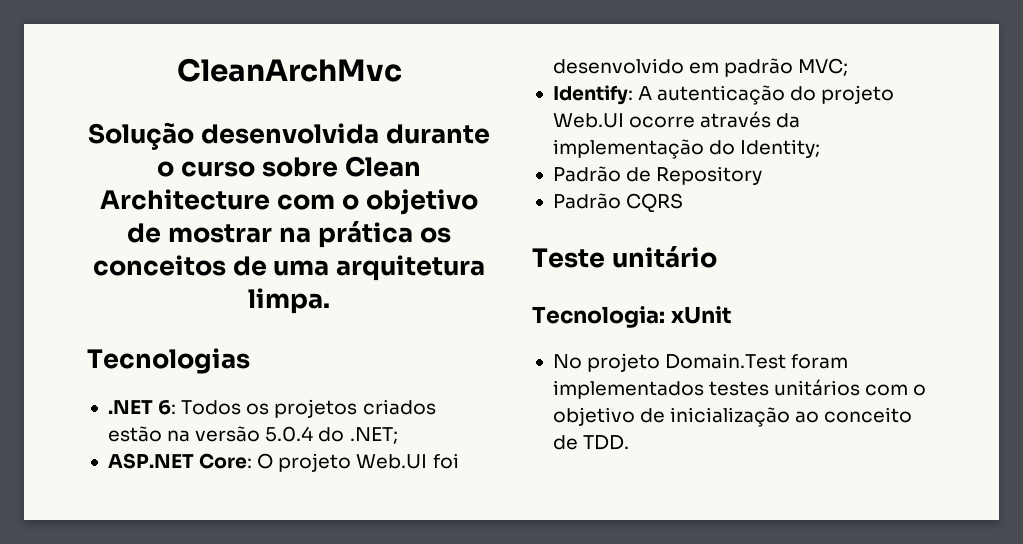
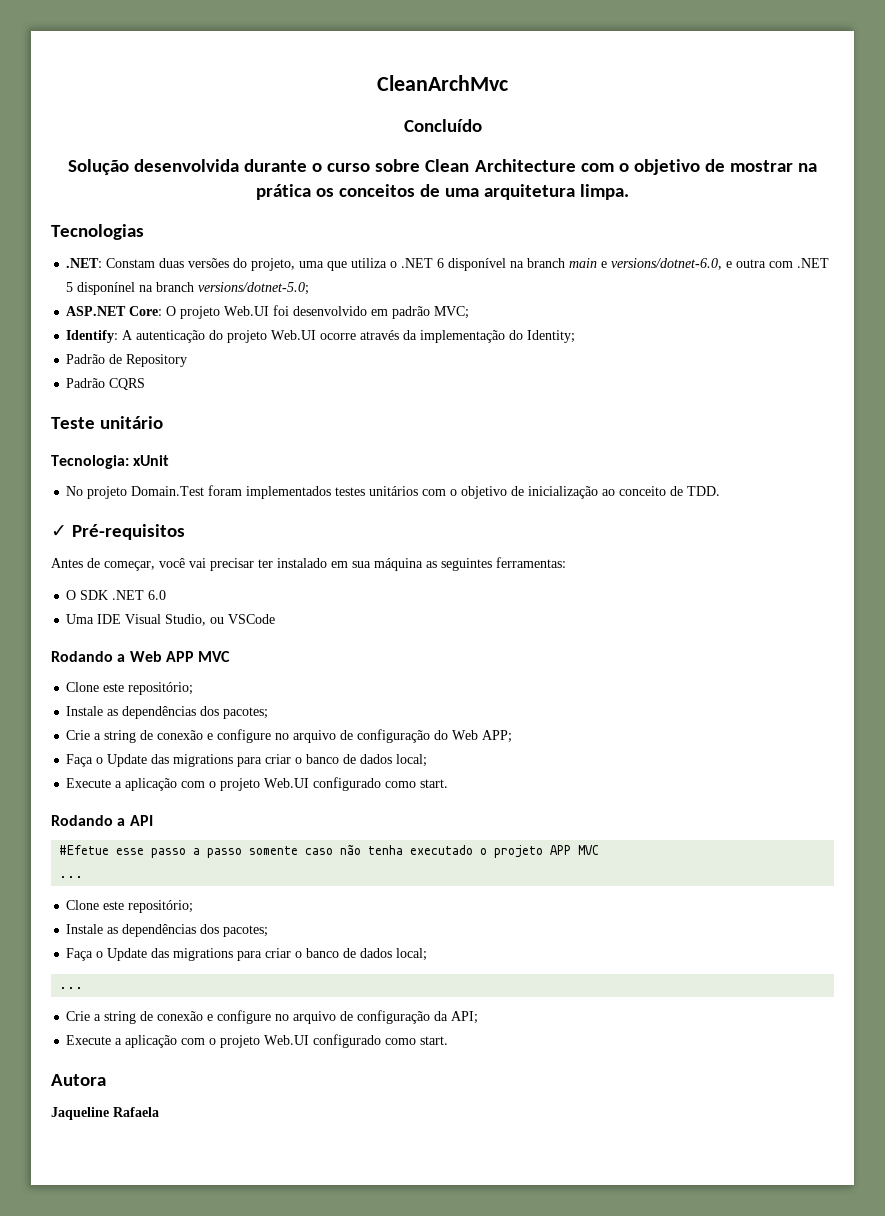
(402, 70) none -> [403,119,482,132] // Concluído
[107,399,436,418] [107,426,398,444] .NET 6: Todos os projetos criados estão na versão 5.0.4 do .NET; -> [66,258,830,271] [66,282,310,295] .NET: Constam duas versões do projeto, uma que utiliza o .NET 6 disponível na branch main e versions/dotnet-6.0, e outra com .NET 5 disponínel na branch versions/dotnet-5.0;
(630, 442) none -> [51,524,186,540] [51,557,566,571] [66,590,167,600] [66,614,276,626] [51,651,231,662] [66,682,194,695] [66,706,269,719] [66,729,513,743] [66,754,428,767] [66,777,449,791] [51,815,153,826] [59,844,600,858] [59,876,84,878] [66,900,194,913] [66,924,269,937] [66,948,428,961] [59,987,84,989] [66,1010,479,1024] [66,1034,449,1048] [51,1074,106,1086] [51,1107,159,1120] // ✓ Pré-requisitos // Antes de começar, você vai precisar ter instalado em sua máquina as seguintes ferramentas: // O SDK .NET 6.0 // Uma IDE Visual Studio, ou VSCode // Rodando a Web APP MVC // Clone este repositório; // Instale as dependências dos pacotes; // Crie a string de conexão e configure no arquivo de configuração do Web APP; // Faça o Update das migrations para criar o banco de dados local; // Execute a aplicação com o projeto Web.UI configurado como start. // Rodando a API // #Efetue esse passo a passo somente caso não tenha executado o projeto APP MVC // ... // Clone este repositório; // Instale as dependências dos pacotes; // Faça o Update das migrations para criar o banco de dados local; // ... // Crie a string de conexão e configure no arquivo de configuração da API; // Execute a aplicação com o projeto Web.UI configurado como start. // Autora // Jaqueline Rafaela

